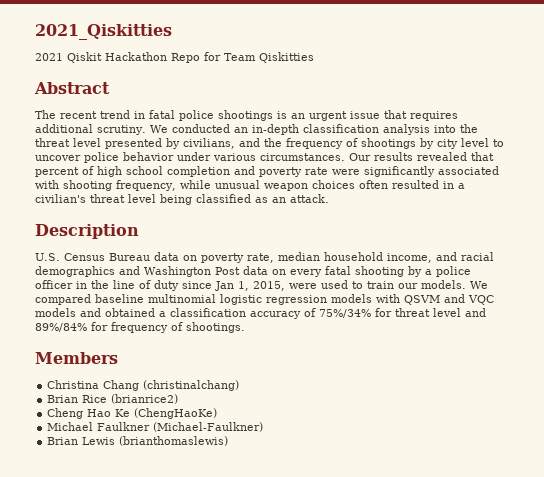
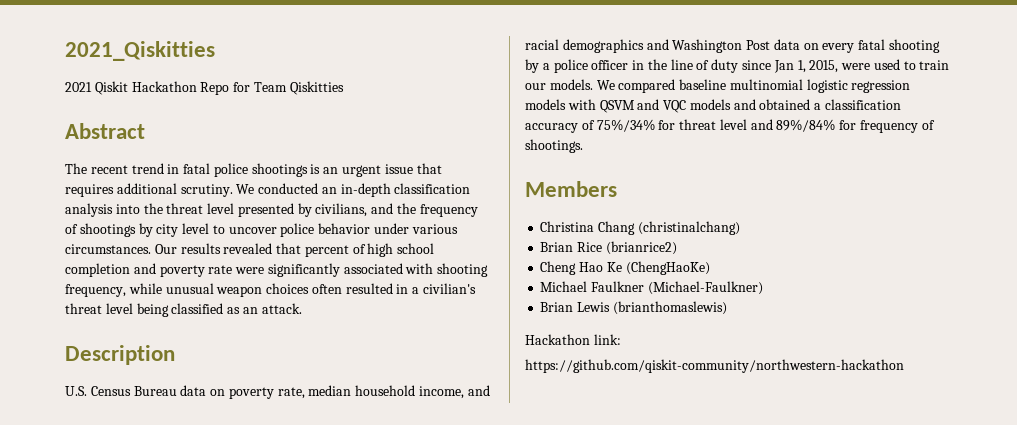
(229, 441) none -> [525,334,621,345] [525,359,904,373] // Hackathon link: // https://github.com/qiskit-community/northwestern-hackathon

